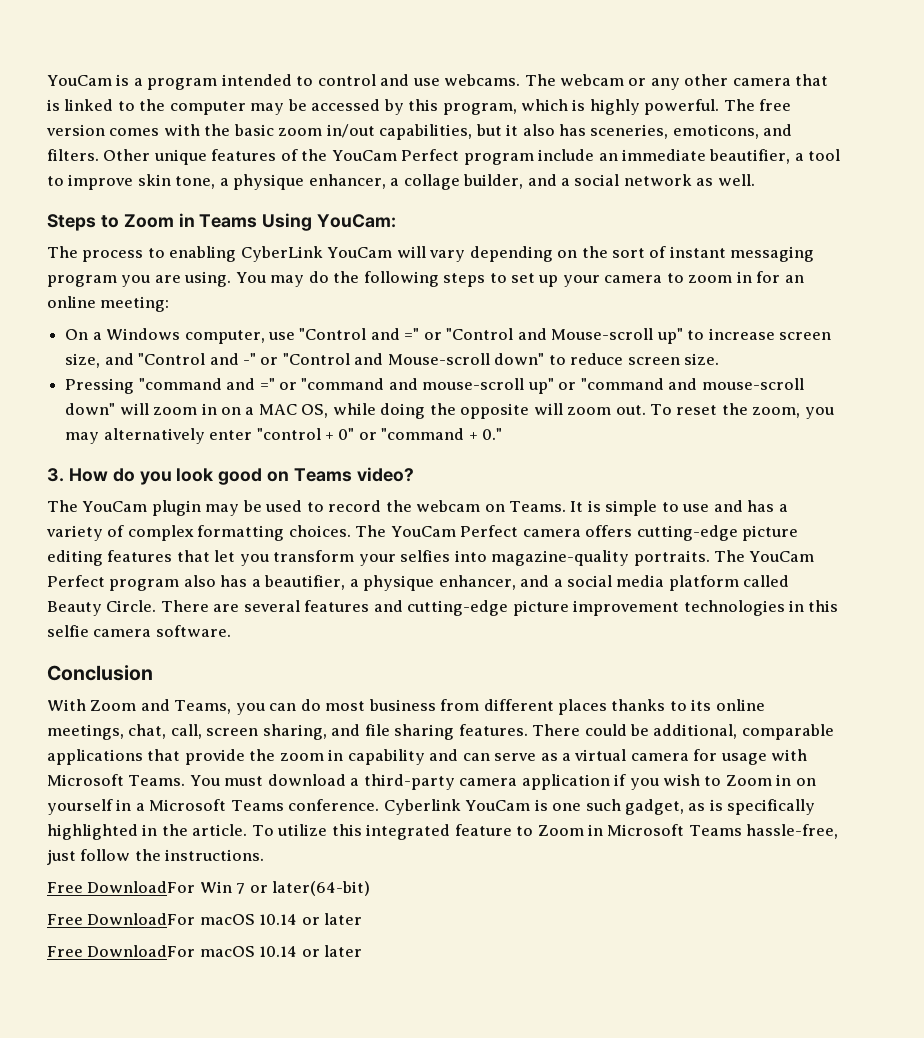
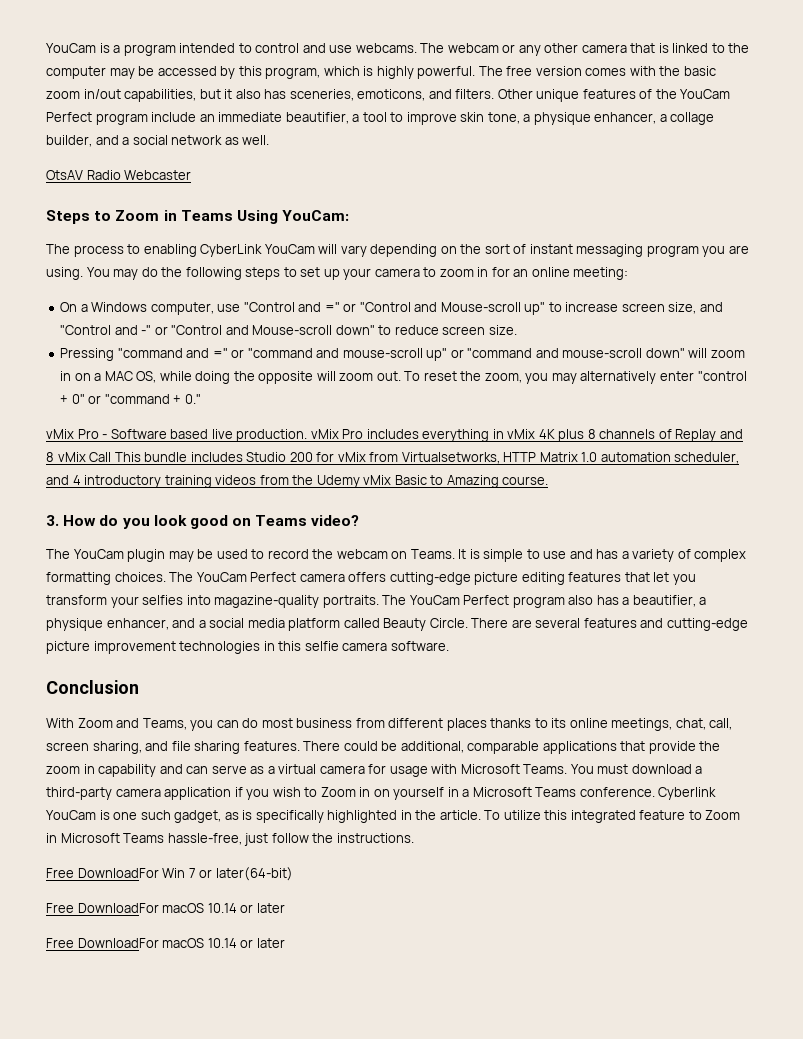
(755, 180) none -> [46,170,192,180] // OtsAV Radio Webcaster
(503, 434) none -> [46,429,743,442] [46,452,740,464] [46,475,549,488] // vMix Pro - Software based live production. vMix Pro includes everything in vMix 4K plus 8 channels of Replay and 8 vMix Call This bundle includes Studio 200 for vMix from Virtualsetworks, HTTP Matrix 1.0 automation scheduler, and 4 introductory training videos from the Udemy vMix Basic to Amazing course.

